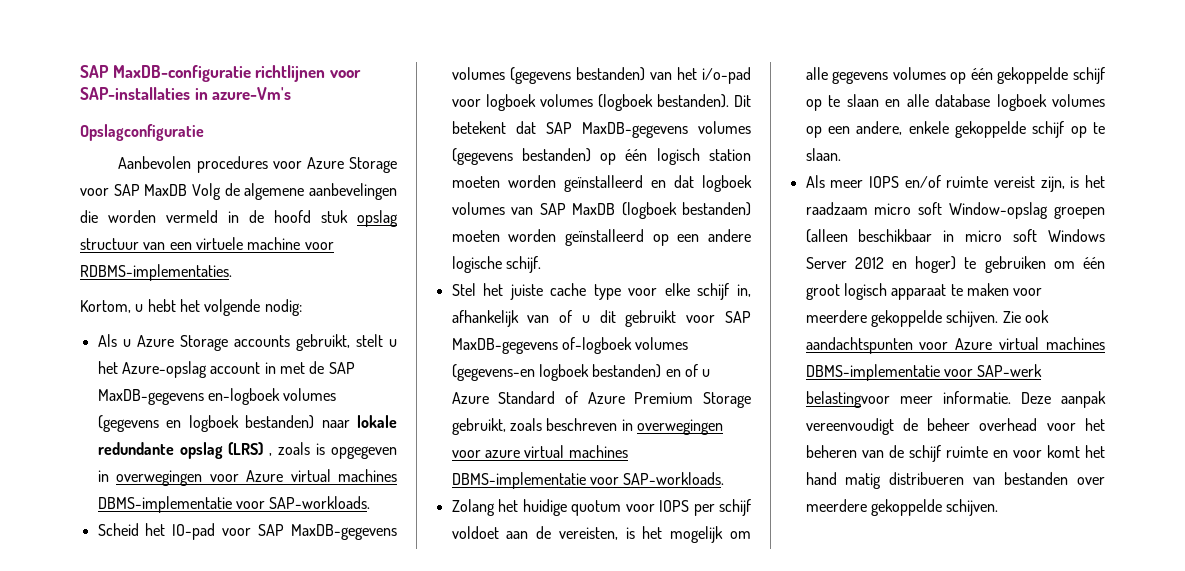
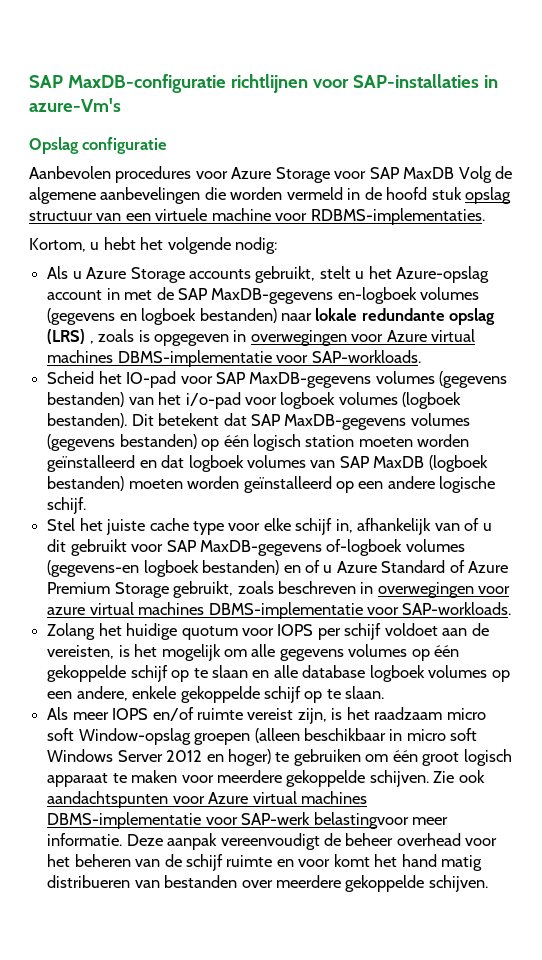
[80,124,204,141] Opslagconfiguratie -> [29,137,168,154] Opslag configuratie

